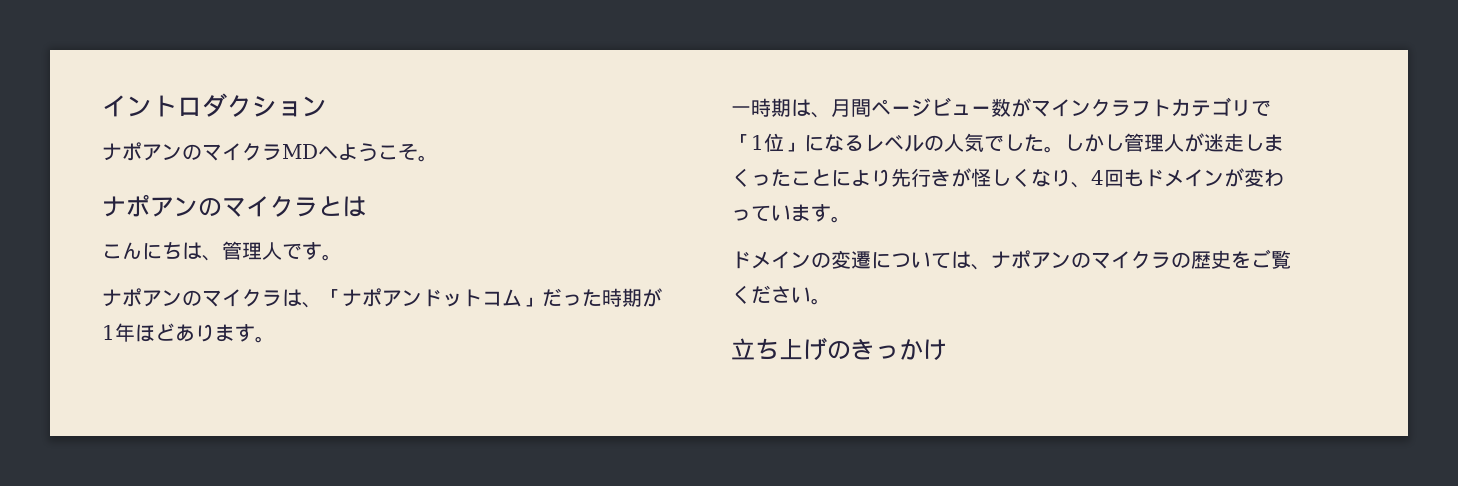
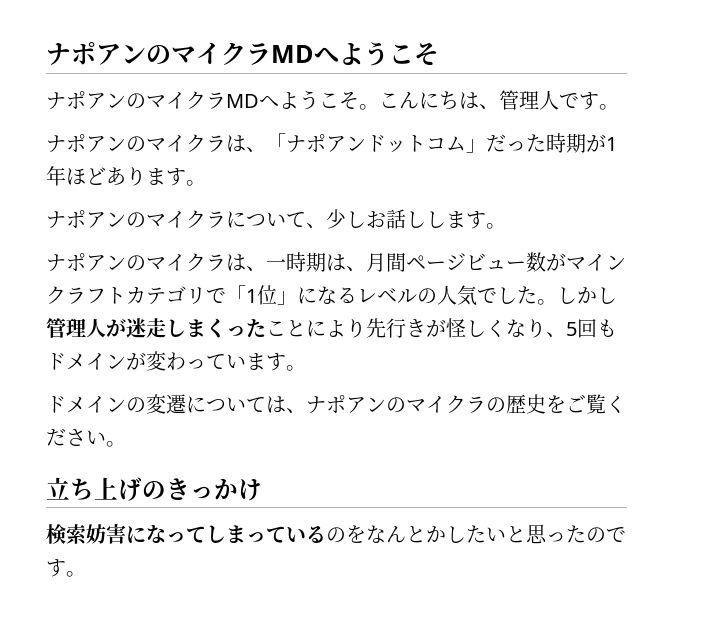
[102,93,327,117] イントロダクション -> [46,41,439,66] ナポアンのマイクラMDへようこそ
[102,194,366,217] // ナポアンのマイクラとは // -> (379, 107) none
(275, 339) none -> [46,209,506,229] [46,253,266,272] ナポアンのマイクラについて、少しお話しします。 // ナポアンのマイクラは、
[1091,170,1104,185] 4 -> [566,322,577,336] 5
(947, 349) none -> [46,524,626,545] [46,559,86,577] // 検索妨害になってしまっているのをなんとかしたいと思ったのです。

